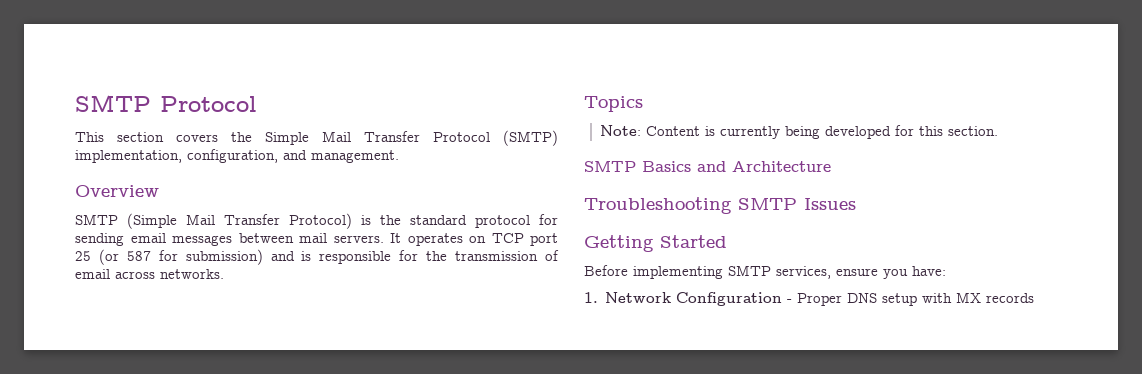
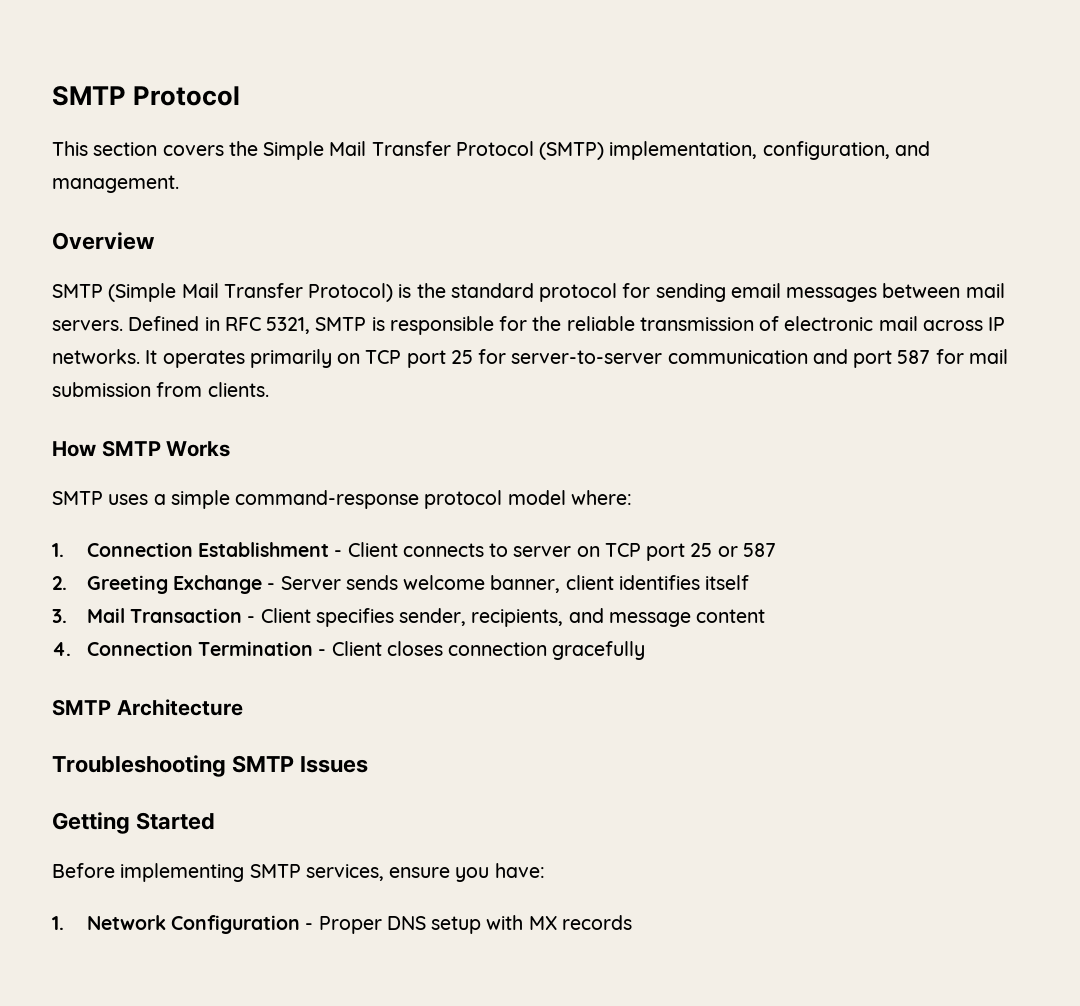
(384, 239) none -> [128,316,1006,335] [52,349,140,364] Defined in RFC 5321, SMTP is responsible for the reliable transmission of electronic mail across IP networks.
[469,233,558,246] [75,249,560,265] [75,269,224,279] [584,96,643,112] [600,125,999,139] [584,161,726,172] on TCP port 25 (or 587 for submission) and is responsible for the transmission of email across networks. // Topics // Note: Content is currently being developed for this section. // SMTP Basics and -> [249,349,1008,368] [52,382,269,397] [52,440,231,457] [52,490,632,509] [52,542,776,561] [52,575,750,594] [52,608,766,627] [52,641,646,660] [52,699,111,716] primarily on TCP port 25 for server-to-server communication and port 587 for mail submission from clients. // How SMTP Works // SMTP uses a simple command-response protocol model where: // 1. Connection Establishment - Client connects to server on TCP port 25 or 587 // 2. Greeting Exchange - Server sends welcome banner, client identifies itself // 3. Mail Transaction - Client specifies sender, recipients, and message content // 4. Connection Termination - Client closes connection gracefully // SMTP

